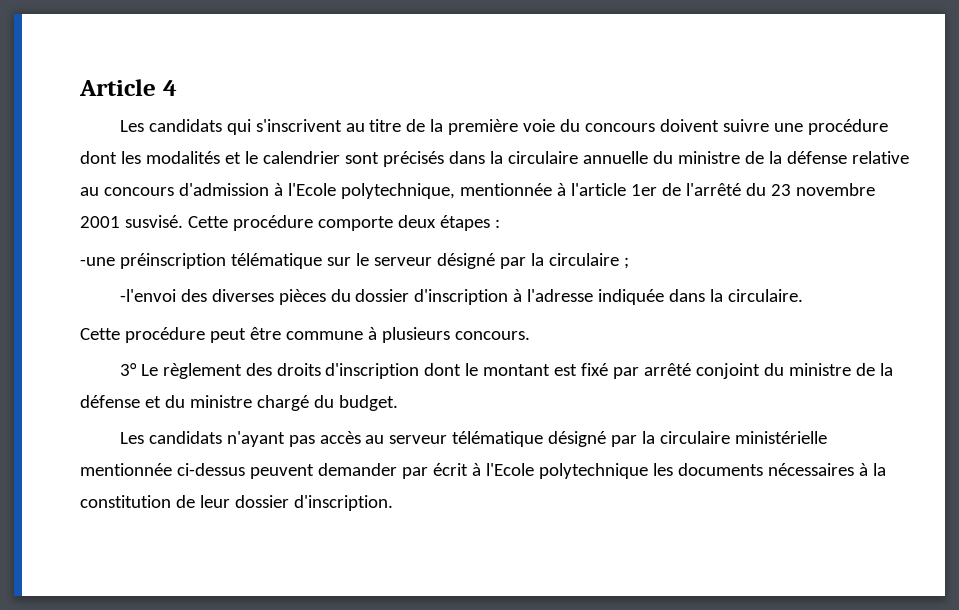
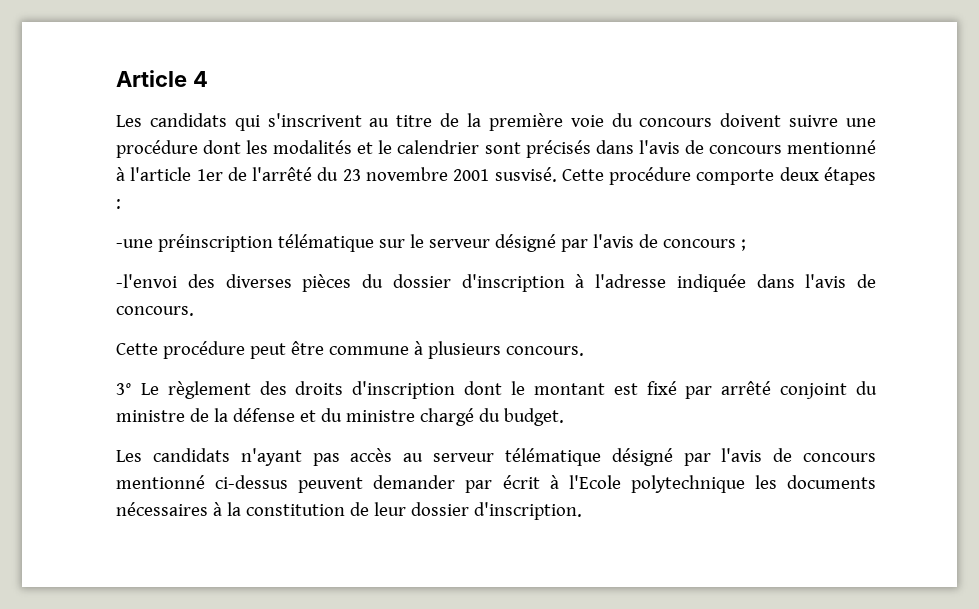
[489,151,909,164] [80,183,552,199] la circulaire annuelle du ministre de la défense relative au concours d'admission à l'Ecole polytechnique, mentionnée -> [638,140,877,154] l'avis de concours mentionné
[530,253,619,266] la circulaire -> [592,234,736,248] l'avis de concours
[710,289,804,302] la circulaire. -> [805,274,876,288] [116,306,194,316] l'avis de concours.
[642,431,828,444] [80,463,172,476] la circulaire ministérielle mentionnée -> [721,448,876,462] [116,475,205,489] l'avis de concours mentionné

